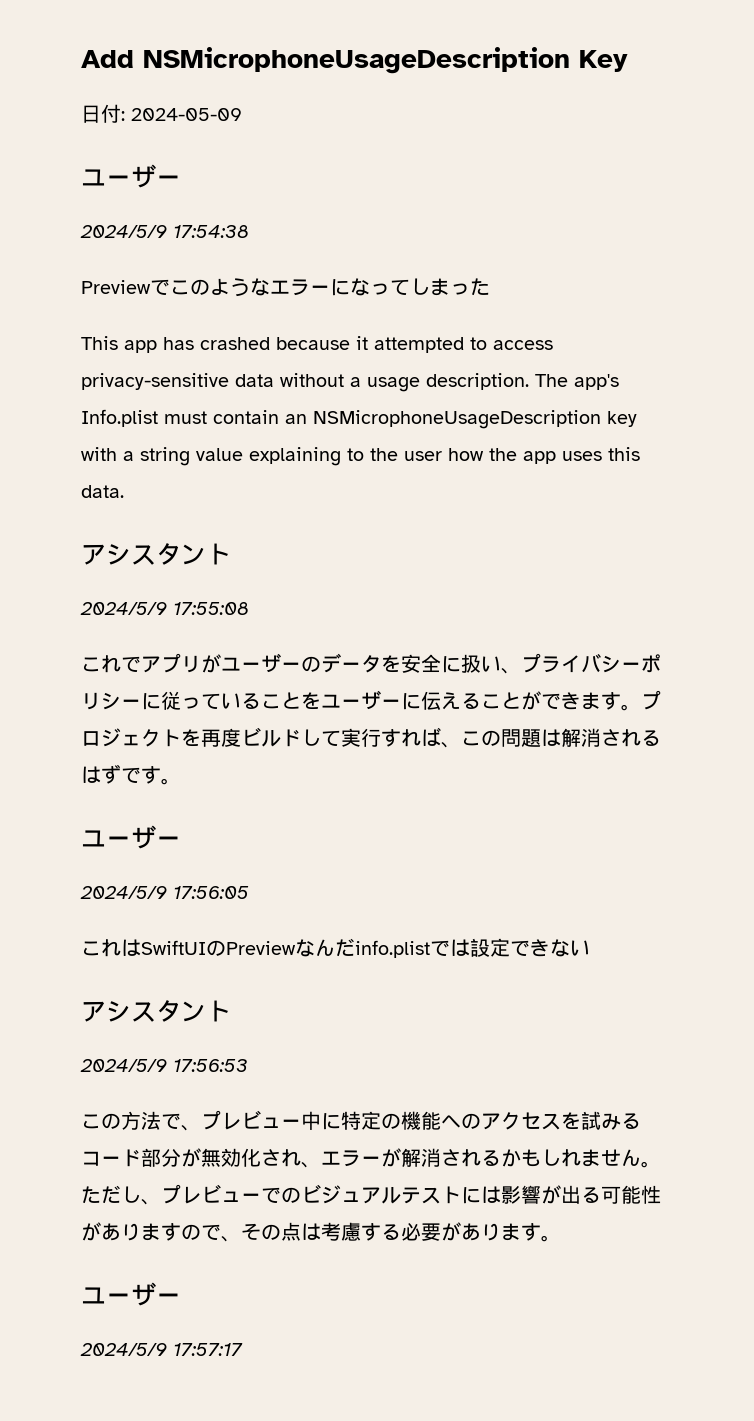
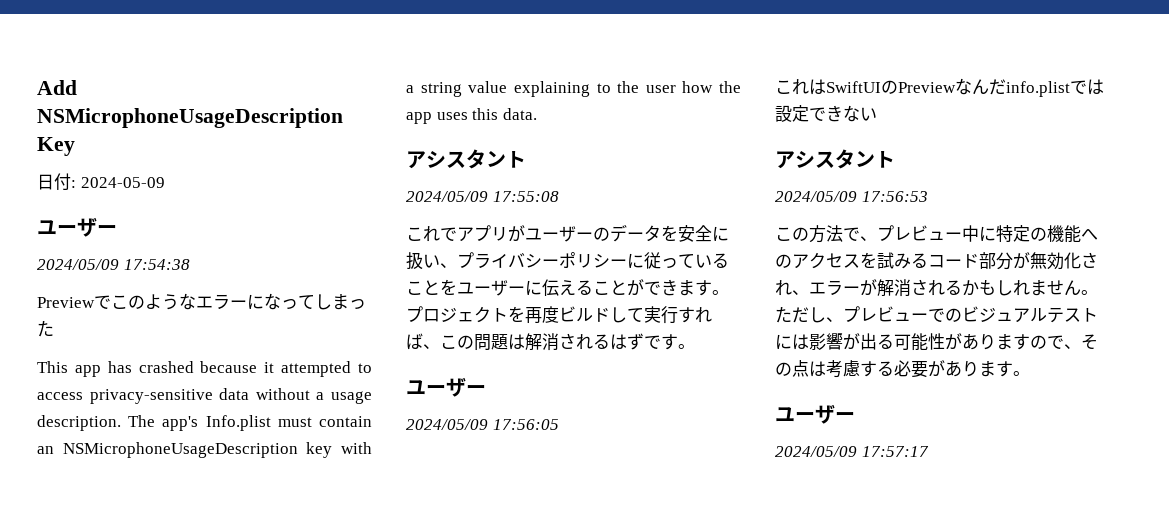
[80,225,167,238] 2024/5/9 -> [37,259,119,270] 2024/05/09
[80,602,167,615] 2024/5/9 -> [406,191,488,202] 2024/05/09
[80,886,167,899] 2024/5/9 -> [406,419,488,430] 2024/05/09
[80,1059,167,1072] 2024/5/9 -> [775,191,857,202] 2024/05/09
[80,1343,167,1356] 2024/5/9 -> [775,446,857,457] 2024/05/09

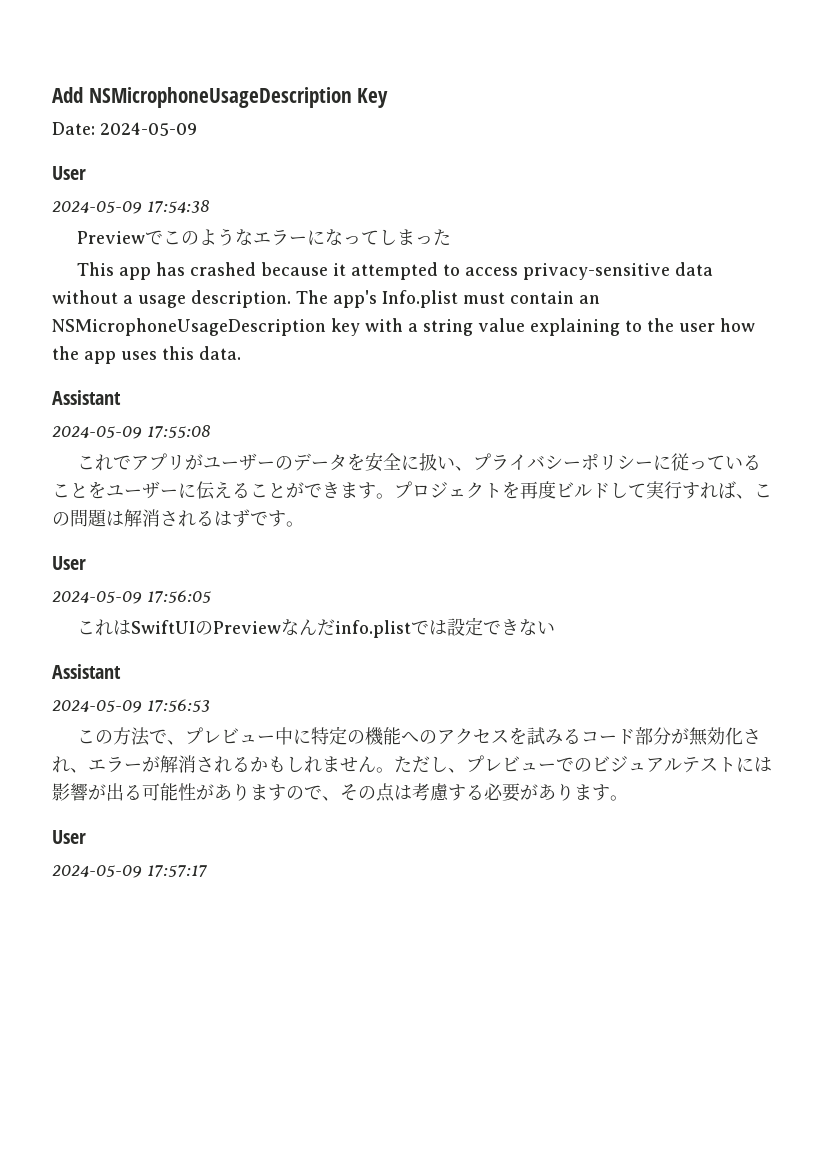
[37,173,76,191] 日付: -> [52,122,95,135] Date:
[37,217,117,237] [37,259,119,270] ユーザー // 2024/05/09 -> [52,166,86,180] [52,201,142,214] User // 2024-05-09
[406,149,526,169] [406,191,488,202] アシスタント // 2024/05/09 -> [52,390,121,405] [52,426,142,439] Assistant // 2024-05-09
[406,377,486,397] [406,419,488,430] ユーザー // 2024/05/09 -> [52,556,86,570] [52,591,142,604] User // 2024-05-09
[775,149,895,169] [775,191,857,202] アシスタント // 2024/05/09 -> [52,664,121,679] [52,700,142,713] Assistant // 2024-05-09
[775,404,855,424] [775,446,857,457] ユーザー // 2024/05/09 -> [52,830,86,844] [52,865,142,878] User // 2024-05-09

